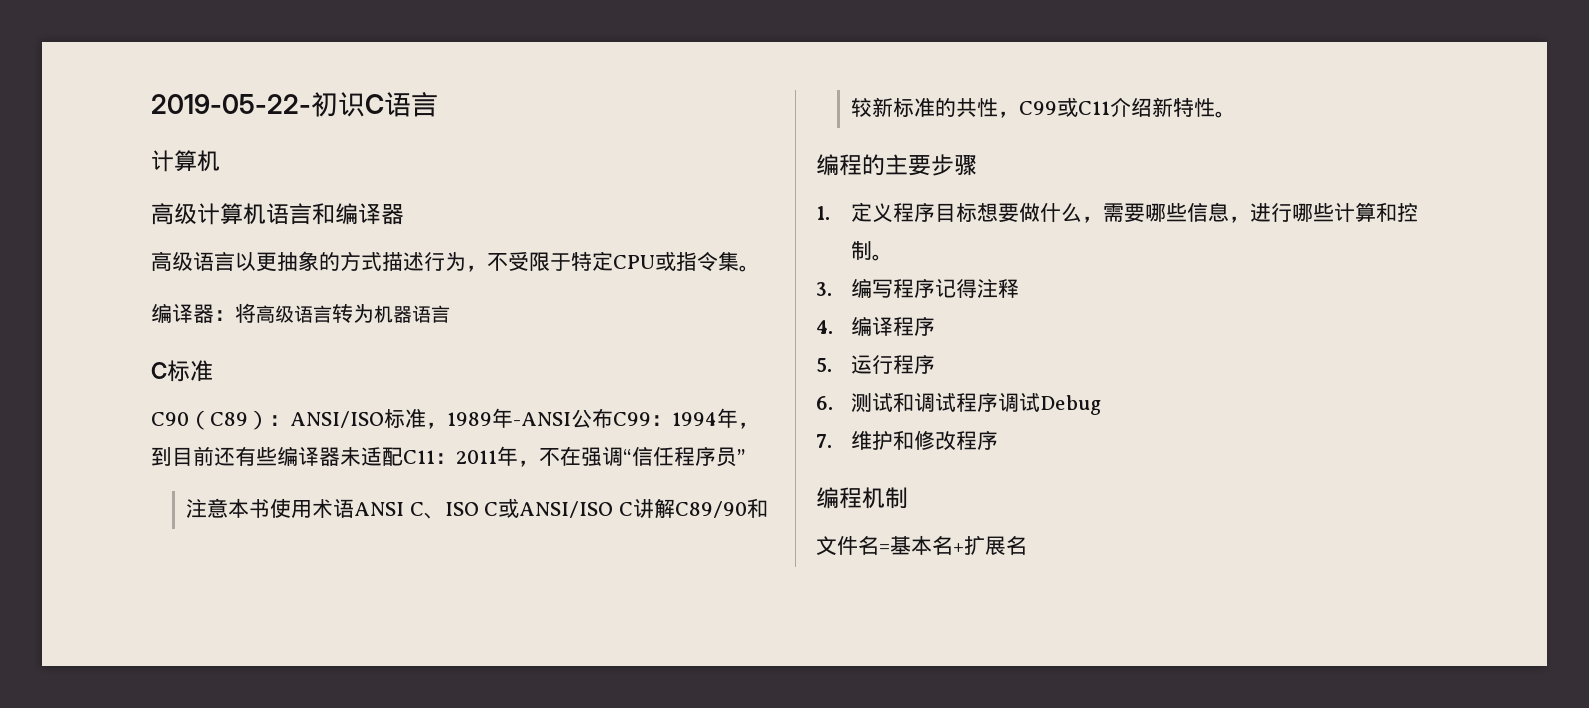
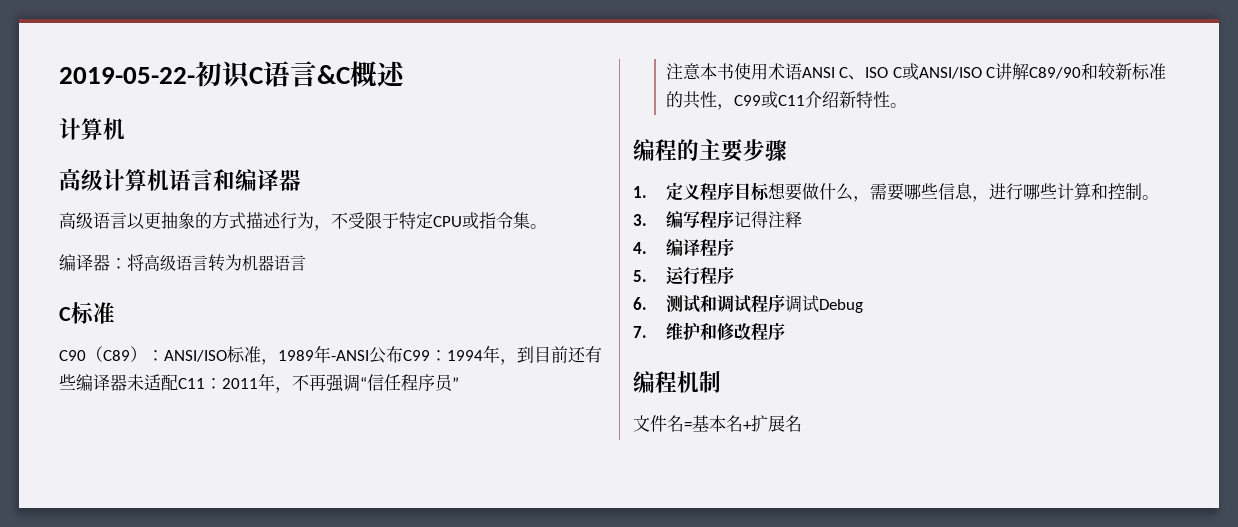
(438, 104) none -> [317,61,406,87] &C概述
[560,446,581,466] 在 -> [309,374,326,391] 再

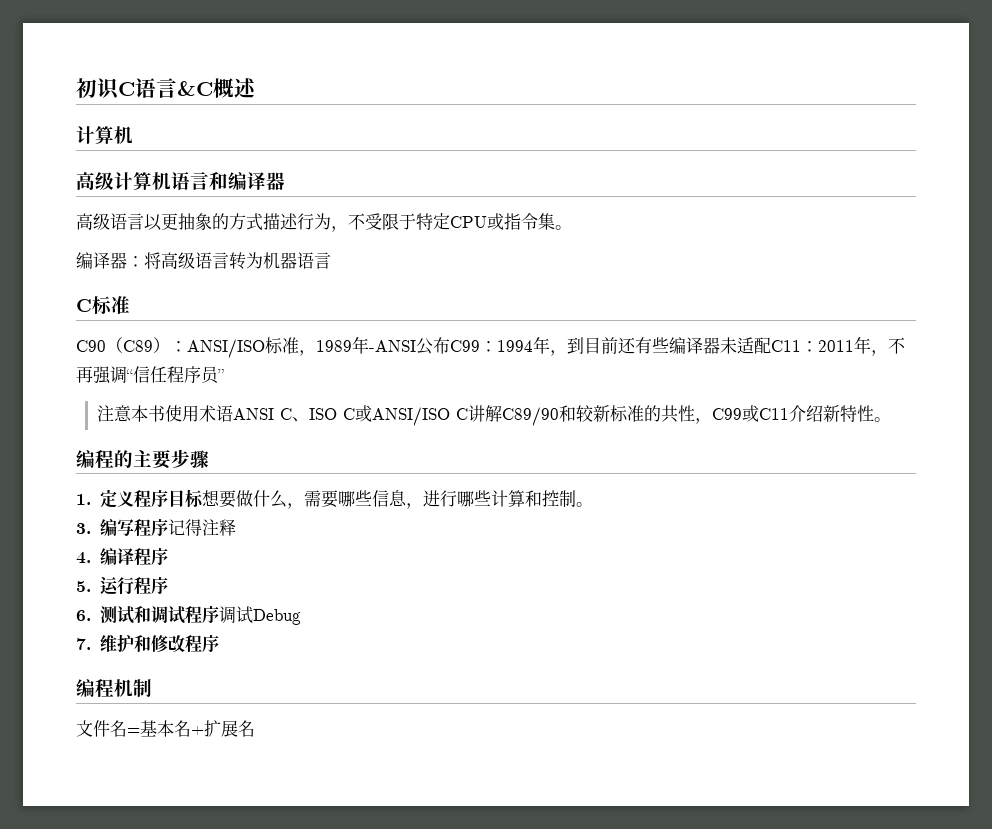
[59,67,195,84] 2019-05-22- -> (76, 88) none

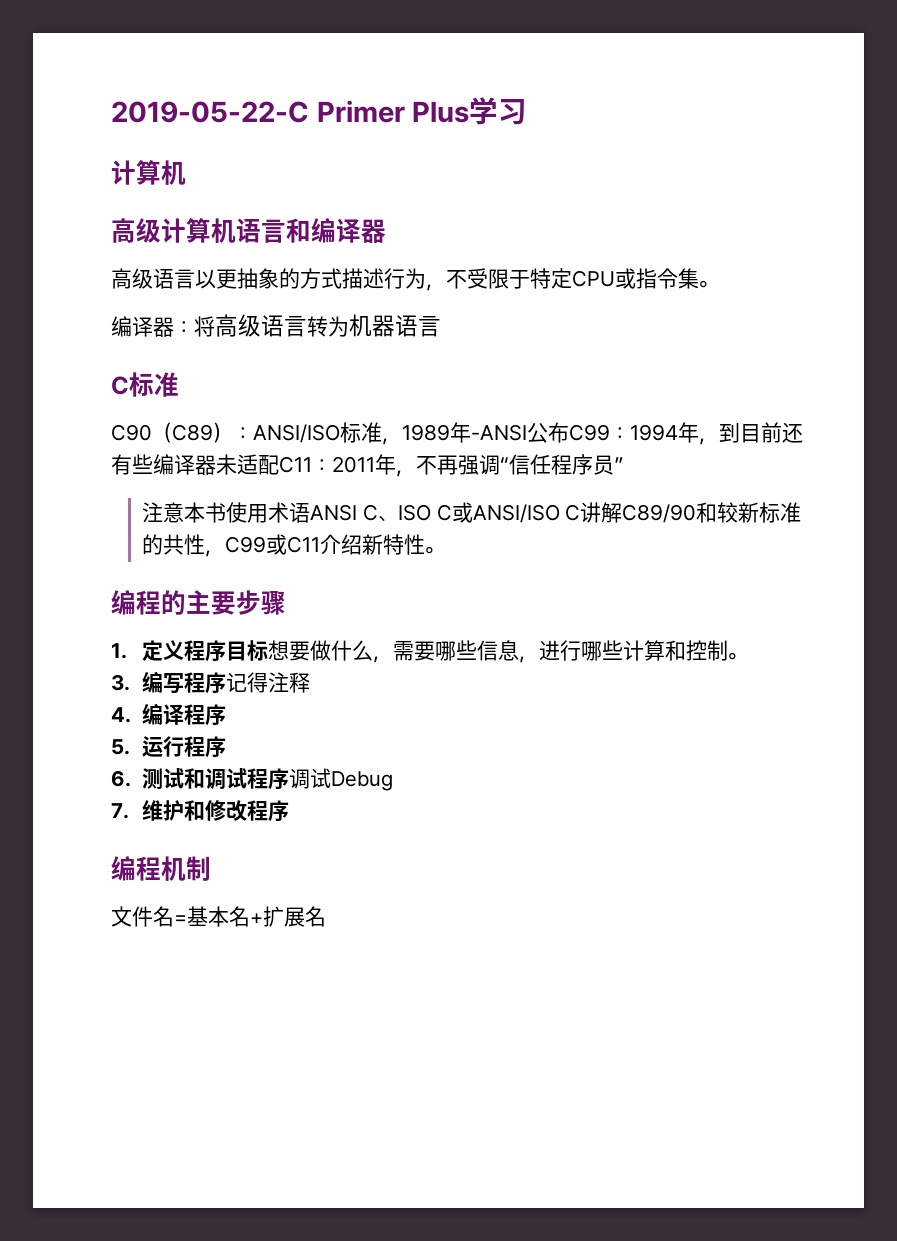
[76,78,256,100] 初识C语言&C概述 -> [111,97,528,125] 2019-05-22-C Primer Plus学习

